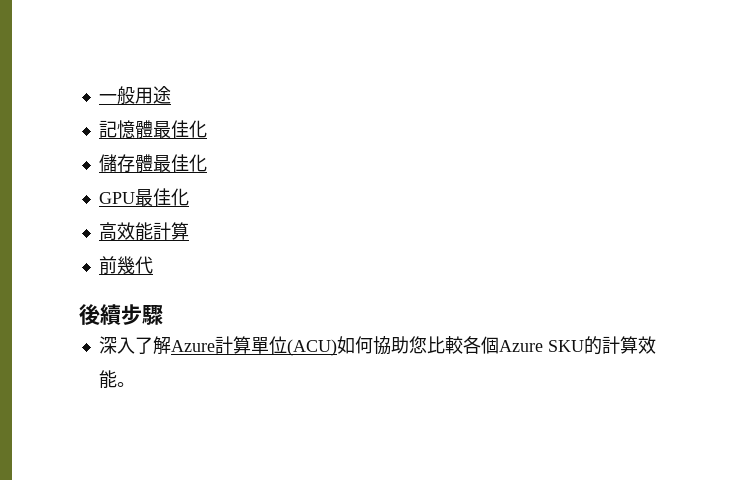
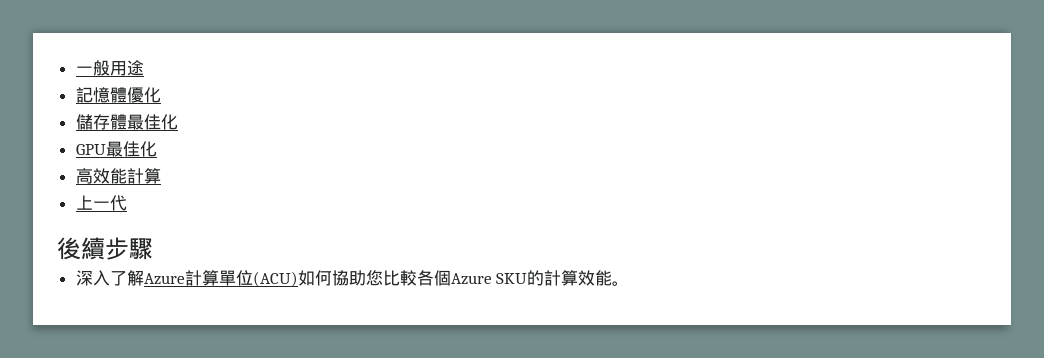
[152,120,189,138] 最佳 -> [126,87,144,103] 優
[98,256,135,275] 前幾 -> [75,195,110,210] 上一

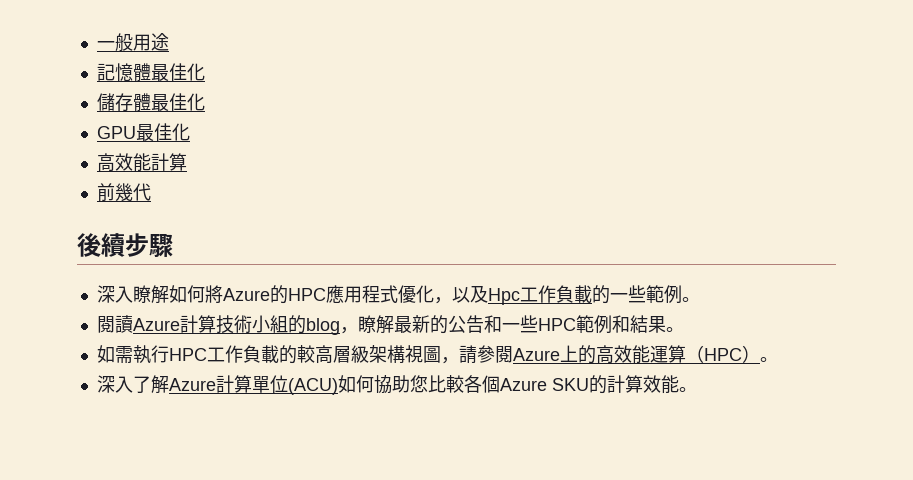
[126,87,144,103] 優 -> [150,63,187,81] 最佳
[75,195,110,210] 上一 -> [96,183,133,202] 前幾
(153, 249) none -> [96,285,700,305] [96,315,684,335] [96,345,778,364] // 深入瞭解如何將Azure的HPC應用程式優化，以及Hpc工作負載的一些範例。 // 閱讀Azure計算技術小組的blog，瞭解最新的公告和一些HPC範例和結果。 // 如需執行HPC工作負載的較高層級架構視圖，請參閱Azure上的高效能運算（HPC）。

